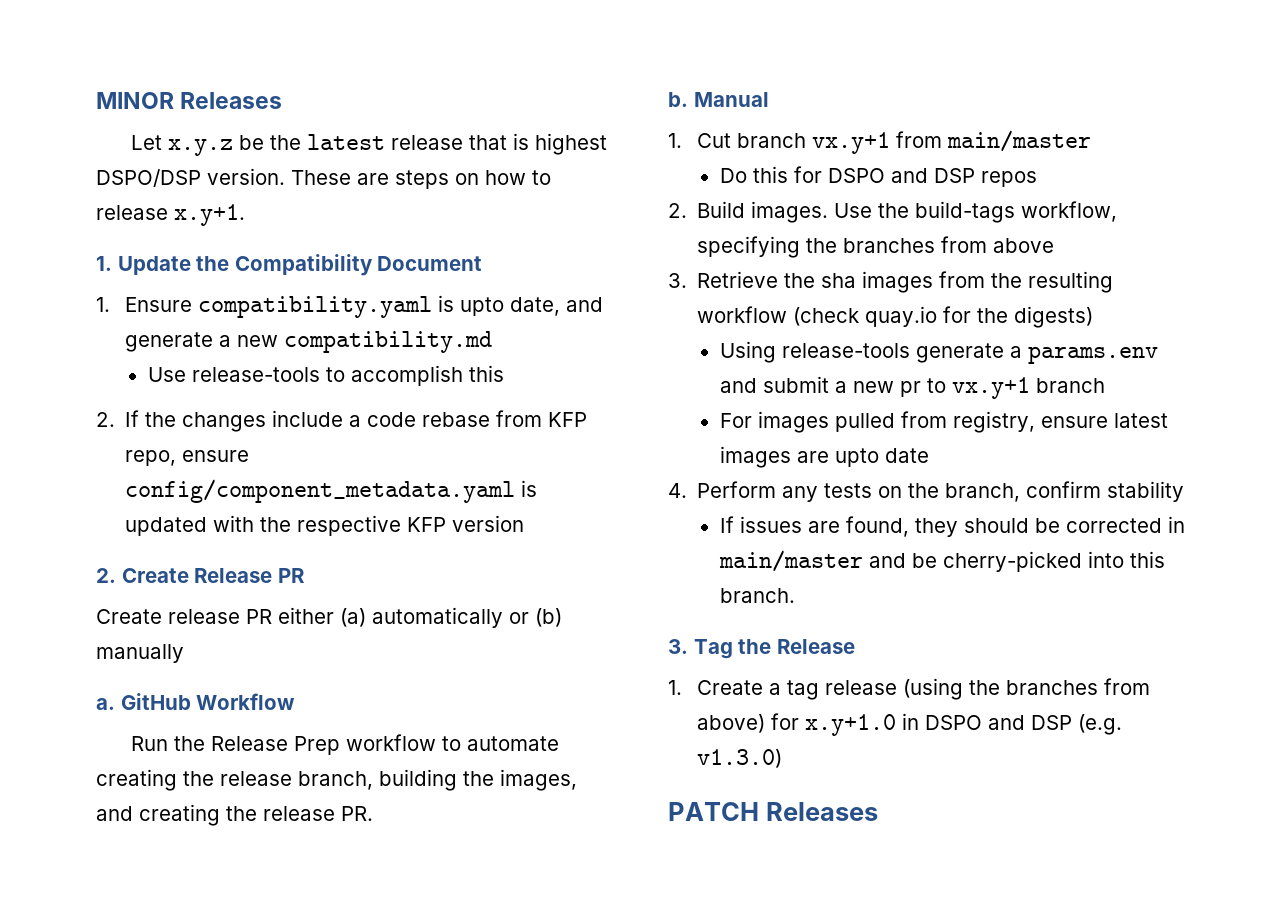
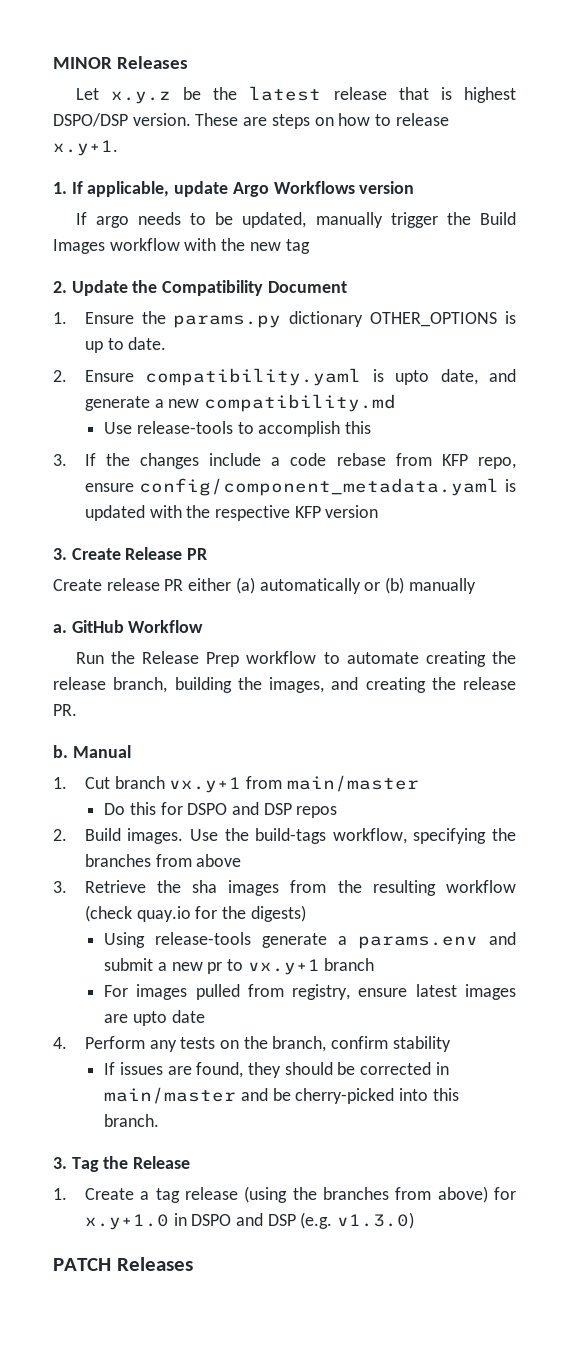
[117,254,483,276] [96,297,110,312] Update the Compatibility Document // 1. -> [71,181,415,197] [75,212,516,228] [53,238,310,254] [53,280,347,296] [53,311,516,328] [84,337,167,353] [53,370,67,382] If applicable, update Argo Workflows version // If argo needs to be updated, manually trigger the Build Images workflow with the new tag // 2. Update the Compatibility Document // 1. Ensure the params.py dictionary OTHER_OPTIONS is up to date. // 2.
[96,412,115,427] 2. -> [53,454,67,466] 3.
[96,568,116,583] 2. -> [53,548,67,560] 3.

